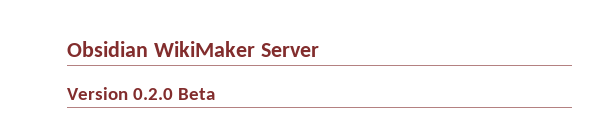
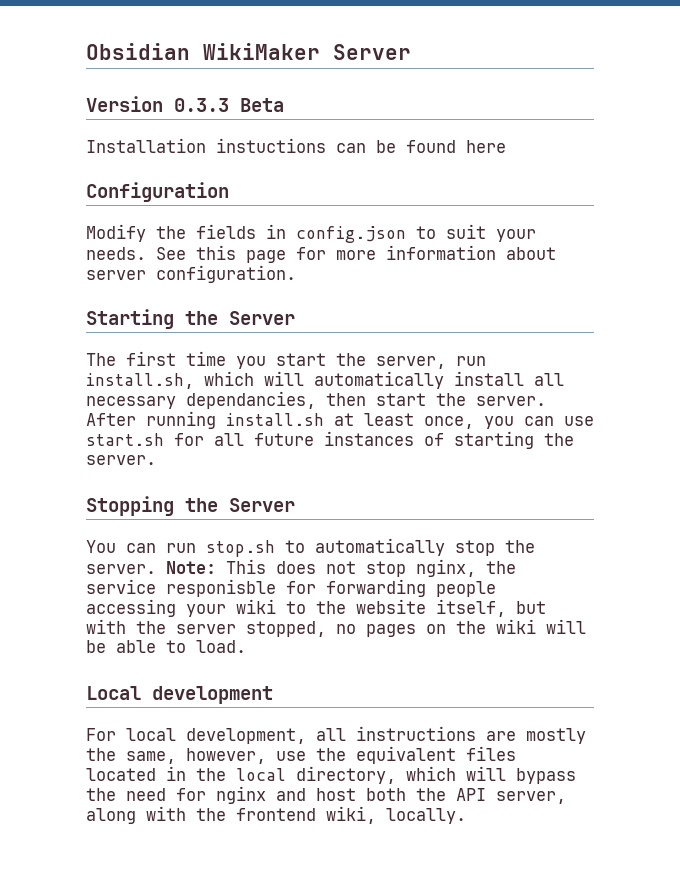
[133,88,174,100] 0.2.0 -> [174,98,229,112] 0.3.3
(216, 94) none -> [86,138,506,153] [86,182,229,202] [86,224,536,243] [86,245,556,263] [86,265,296,283] [86,309,295,329] [86,351,486,369] [86,371,564,389] [86,391,546,409] [86,411,594,429] [86,431,574,449] [86,455,156,465] [86,496,295,516] [86,538,535,557] [86,559,516,577] [86,579,496,597] [86,599,546,617] [86,619,586,637] [86,640,246,653] [86,686,273,704] [86,726,586,744] [86,746,516,764] [86,766,576,784] [86,786,566,804] [86,806,466,824] // Installation instuctions can be found here // Configuration // Modify the fields in config.json to suit your needs. See this page for more information about server configuration. // Starting the Server // The first time you start the server, run install.sh, which will automatically install all necessary dependancies, then start the server. After running install.sh at least once, you can use start.sh for all future instances of starting the server. // Stopping the Server // You can run stop.sh to automatically stop the server. Note: This does not stop nginx, the service responisble for forwarding people accessing your wiki to the website itself, but with the server stopped, no pages on the wiki will be able to load. // Local development // For local development, all instructions are mostly the same, however, use the equivalent files located in the local directory, which will bypass the need for nginx and host both the API server, along with the frontend wiki, locally.

